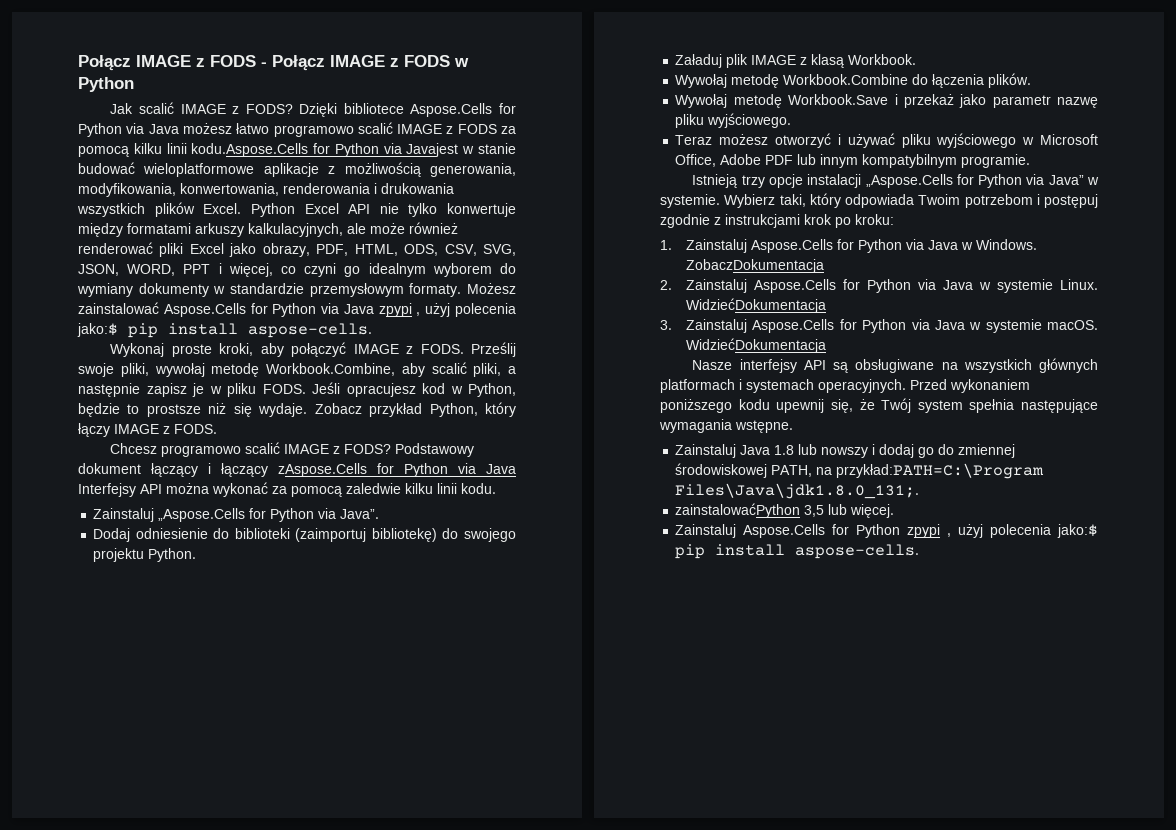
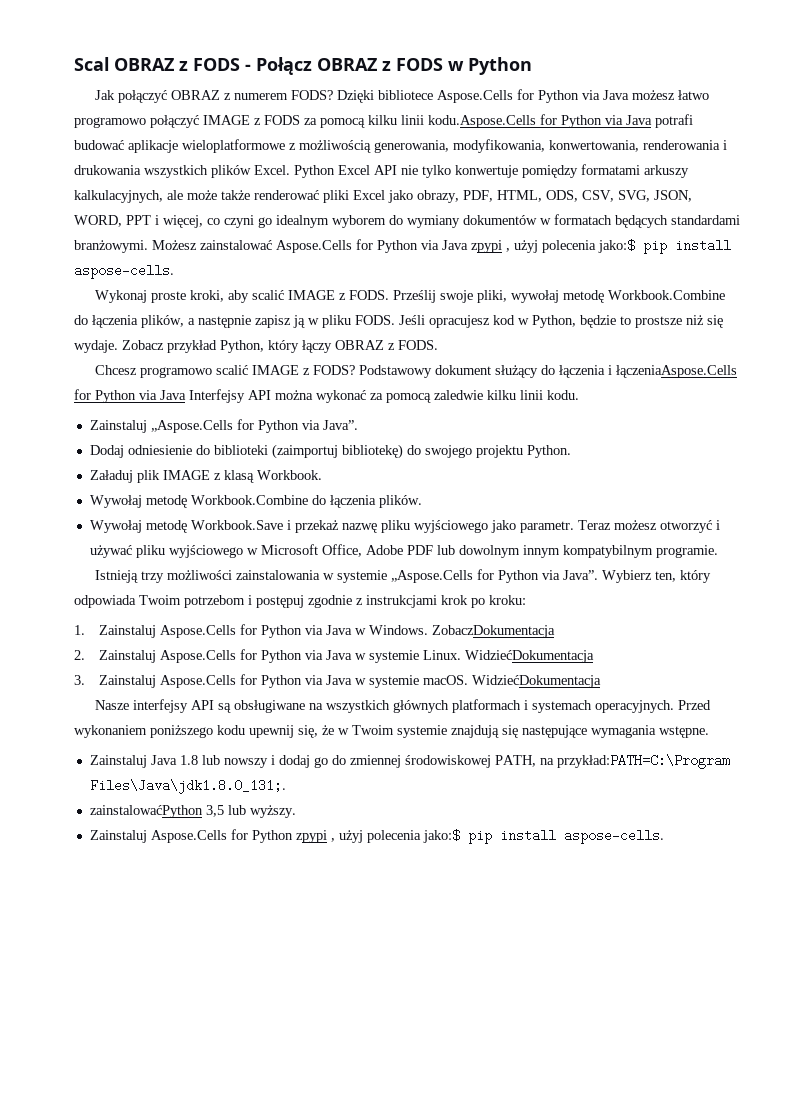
[78,55,191,71] Połącz IMAGE -> [74,57,174,71] Scal OBRAZ
[330,55,385,67] IMAGE -> [317,58,377,71] OBRAZ
[139,102,240,114] scalić IMAGE z -> [118,90,289,103] połączyć OBRAZ z numerem
[357,122,393,134] scalić -> [150,115,199,128] połączyć
[406,143,516,157] [78,162,319,177] Javajest w stanie budować wieloplatformowe aplikacje -> [626,114,693,128] [74,139,285,153] Java potrafi budować aplikacje wieloplatformowe
[78,223,123,237] między -> [522,165,578,178] pomiędzy
[409,222,458,234] również -> [221,190,250,200] także
[138,283,462,297] dokumenty w standardzie przemysłowym formaty. -> [463,214,740,228] [74,240,148,253] dokumentów w formatach będących standardami branżowymi.
[291,342,347,357] połączyć -> [252,290,285,300] scalić
[266,362,502,377] Workbook.Combine, aby scalić pliki, -> [608,290,726,300] [74,315,184,328] Workbook.Combine do łączenia plików,
[192,383,204,397] je -> [293,315,305,328] ją
[114,424,159,434] IMAGE -> [335,340,384,350] OBRAZ
[151,463,367,477] łączący i łączący zAspose.Cells -> [495,365,738,378] służący do łączenia i łączeniaAspose.Cells
[959,94,1098,108] [675,113,792,128] jako parametr nazwę pliku wyjściowego. // -> [341,520,574,533] nazwę pliku wyjściowego jako parametr.
(817, 159) none -> [458,545,520,558] dowolnym
[769,174,1099,188] [660,194,806,208] opcje instalacji „Aspose.Cells for Python via Java” w systemie. Wybierz taki, -> [167,569,677,583] możliwości zainstalowania w systemie „Aspose.Cells for Python via Java”. Wybierz ten,
[881,398,1015,413] Twój system spełnia -> [338,725,518,738] w Twoim systemie znajdują się
[850,504,895,518] więcej. -> [249,805,296,818] wyższy.

